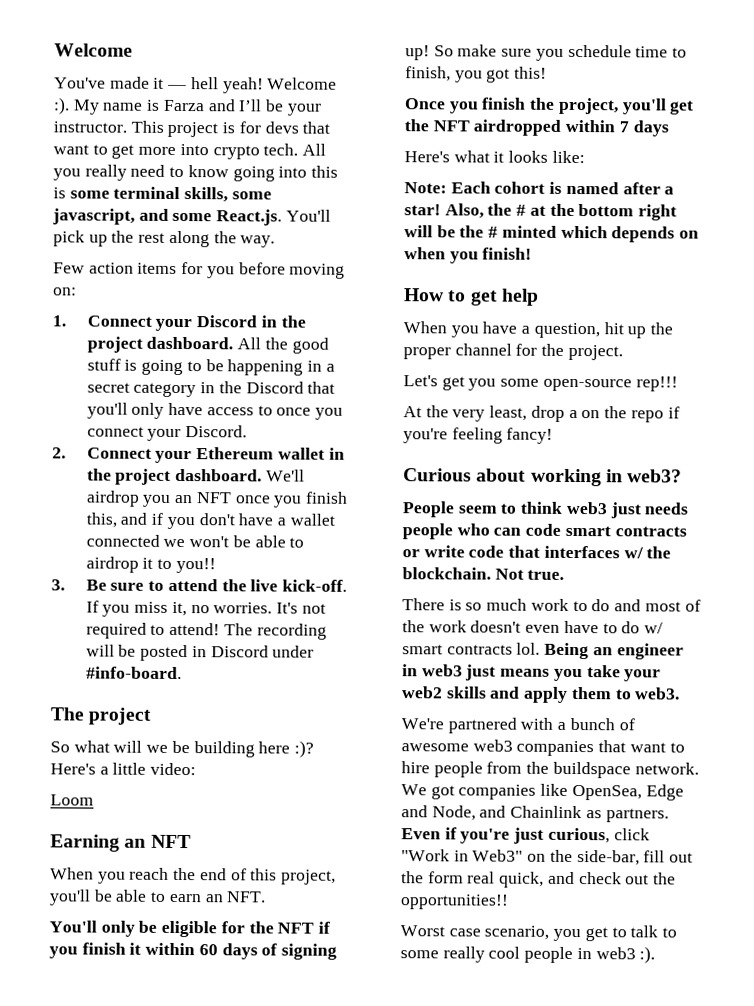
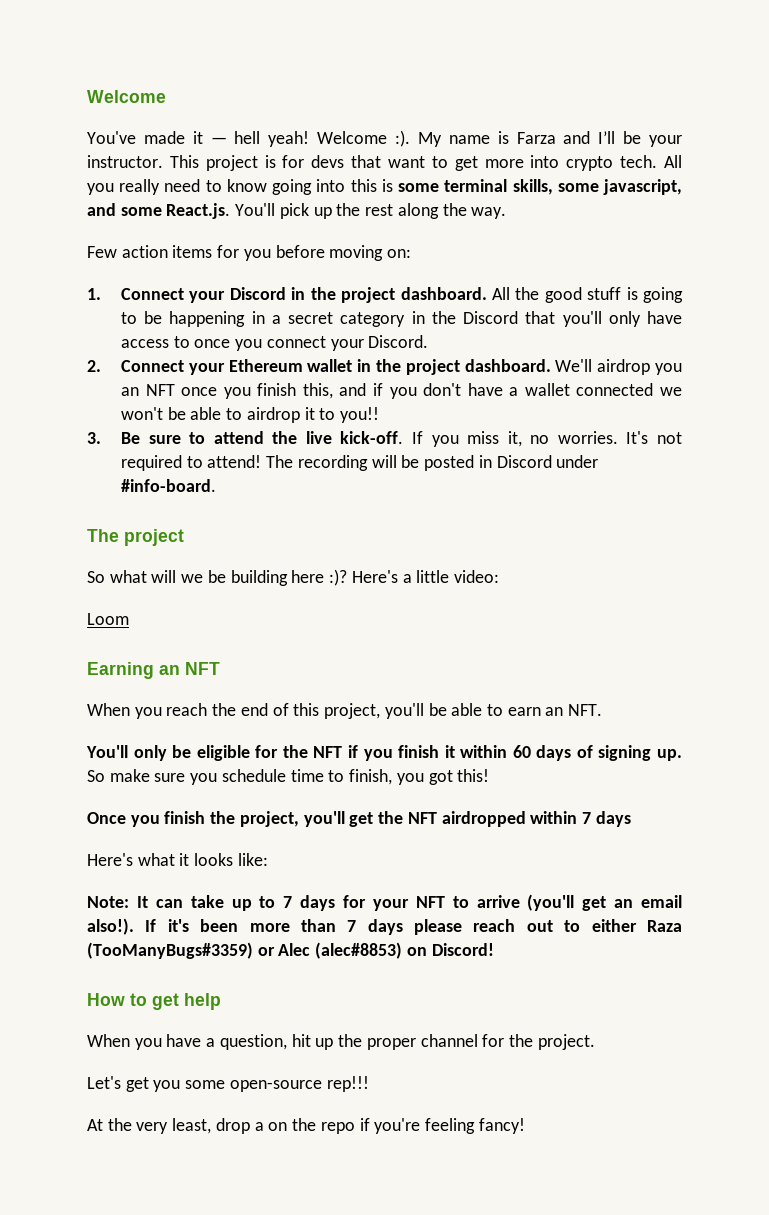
[405,45,430,61] up! -> [657,749,682,761] up.
[450,181,675,195] [404,203,678,221] [404,225,700,243] [404,247,533,264] Each cohort is named after a star! Also, the # at the bottom right will be the # minted which depends on when you finish! -> [136,894,682,911] [87,918,682,935] [87,942,494,959] It can take up to 7 days for your NFT to arrive (you'll get an email also!). If it's been more than 7 days please reach out to either Raza (TooManyBugs#3359) or Alec (alec#8853) on Discord!
[403,468,683,487] [402,501,690,519] [402,523,687,540] [402,545,672,559] [402,567,565,580] [402,598,701,612] [402,620,664,634] [402,642,684,660] [402,664,662,682] [402,686,681,703] [401,717,635,734] [401,739,685,757] [401,761,699,779] [401,783,684,801] [401,805,669,823] [401,827,650,844] [401,849,694,866] [401,871,677,888] [400,894,509,910] [400,925,678,942] [400,946,656,964] // Curious about working in web3? // People seem to think web3 just needs people who can code smart contracts or write code that interfaces w/ the blockchain. Not true. // There is so much work to do and most of the work doesn't even have to do w/ smart contracts lol. Being an engineer in web3 just means you take your web2 skills and apply them to web3. // We're partnered with a bunch of awesome web3 companies that want to hire people from the buildspace network. We got companies like OpenSea, Edge and Node, and Chainlink as partners. Even if you're just curious, click "Work in Web3" on the side-bar, fill out the form real quick, and check out the opportunities!! // Worst case scenario, you get to talk to some really cool people in web3 :). -> (525, 1126) none

